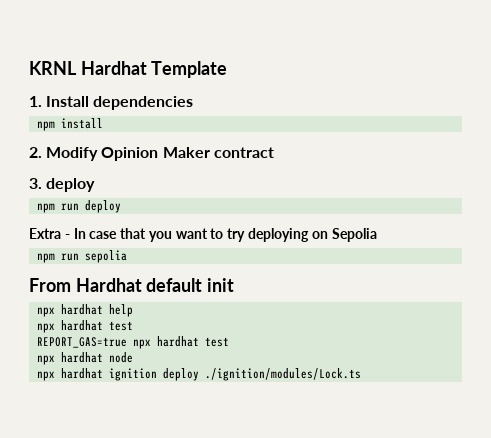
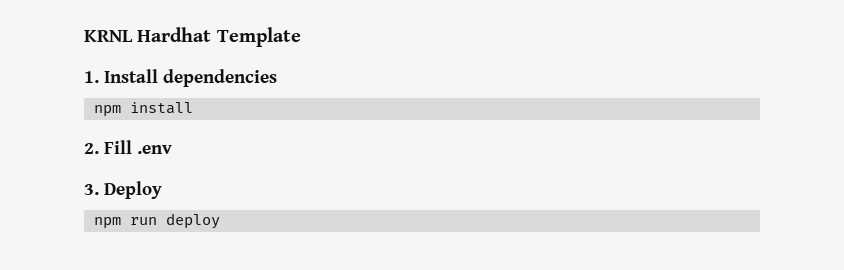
[46,147,274,161] Modify Opinion Maker contract -> [104,140,172,154] Fill .env
[46,178,96,192] deploy -> [104,181,162,199] Deploy
[29,228,377,242] [36,250,127,263] [29,278,235,292] [36,304,133,317] [36,320,133,333] [36,336,229,349] [36,352,133,365] [36,368,361,381] // Extra - In case that you want to try deploying on Sepolia // npm run sepolia // From Hardhat default init // npx hardhat help // npx hardhat test // REPORT_GAS=true npx hardhat test // npx hardhat node // npx hardhat ignition deploy ./ignition/modules/Lock.ts -> (221, 221) none

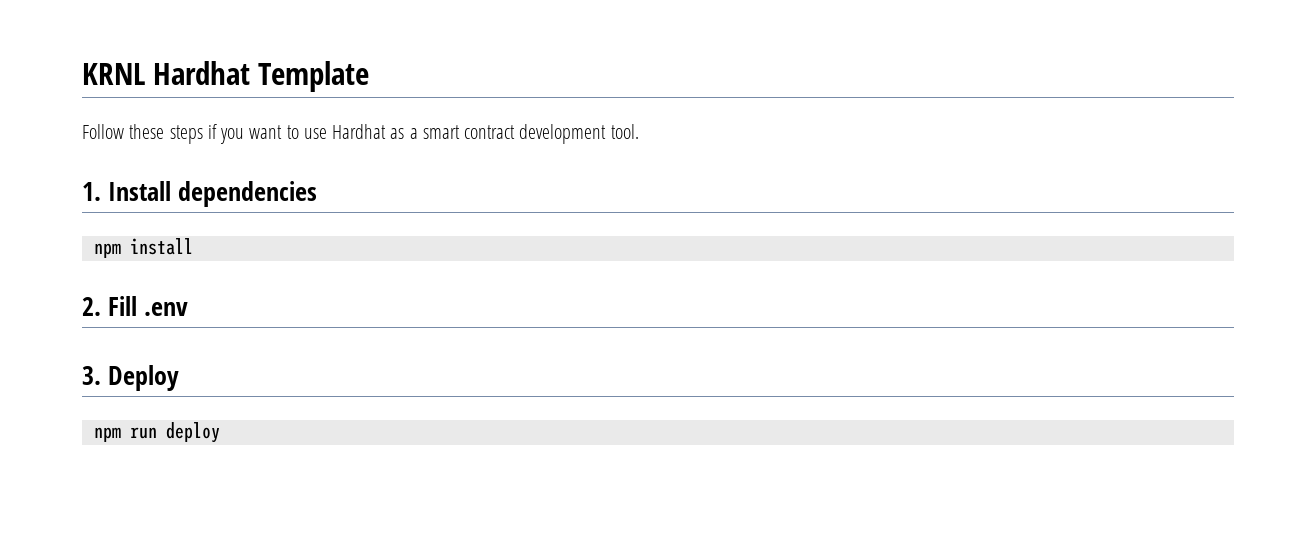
(301, 37) none -> [82,124,639,144] // Follow these steps if you want to use Hardhat as a smart contract development tool.

